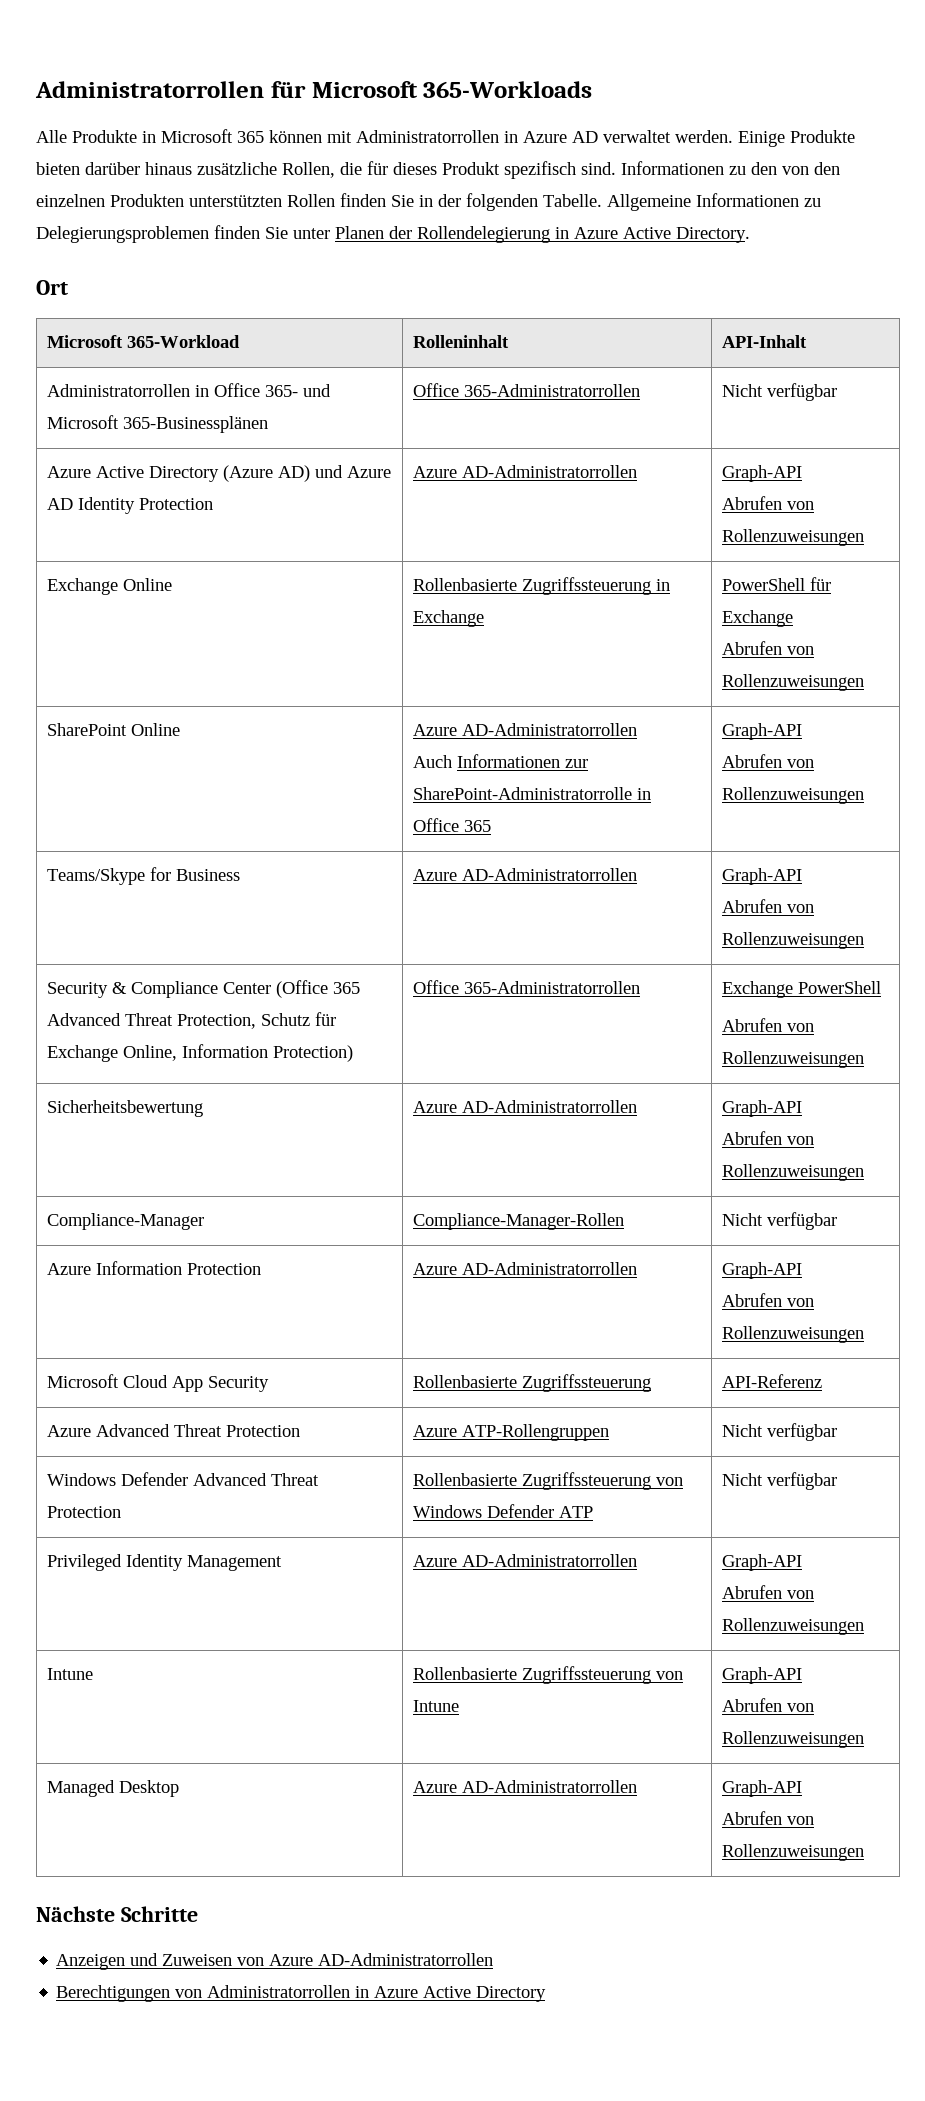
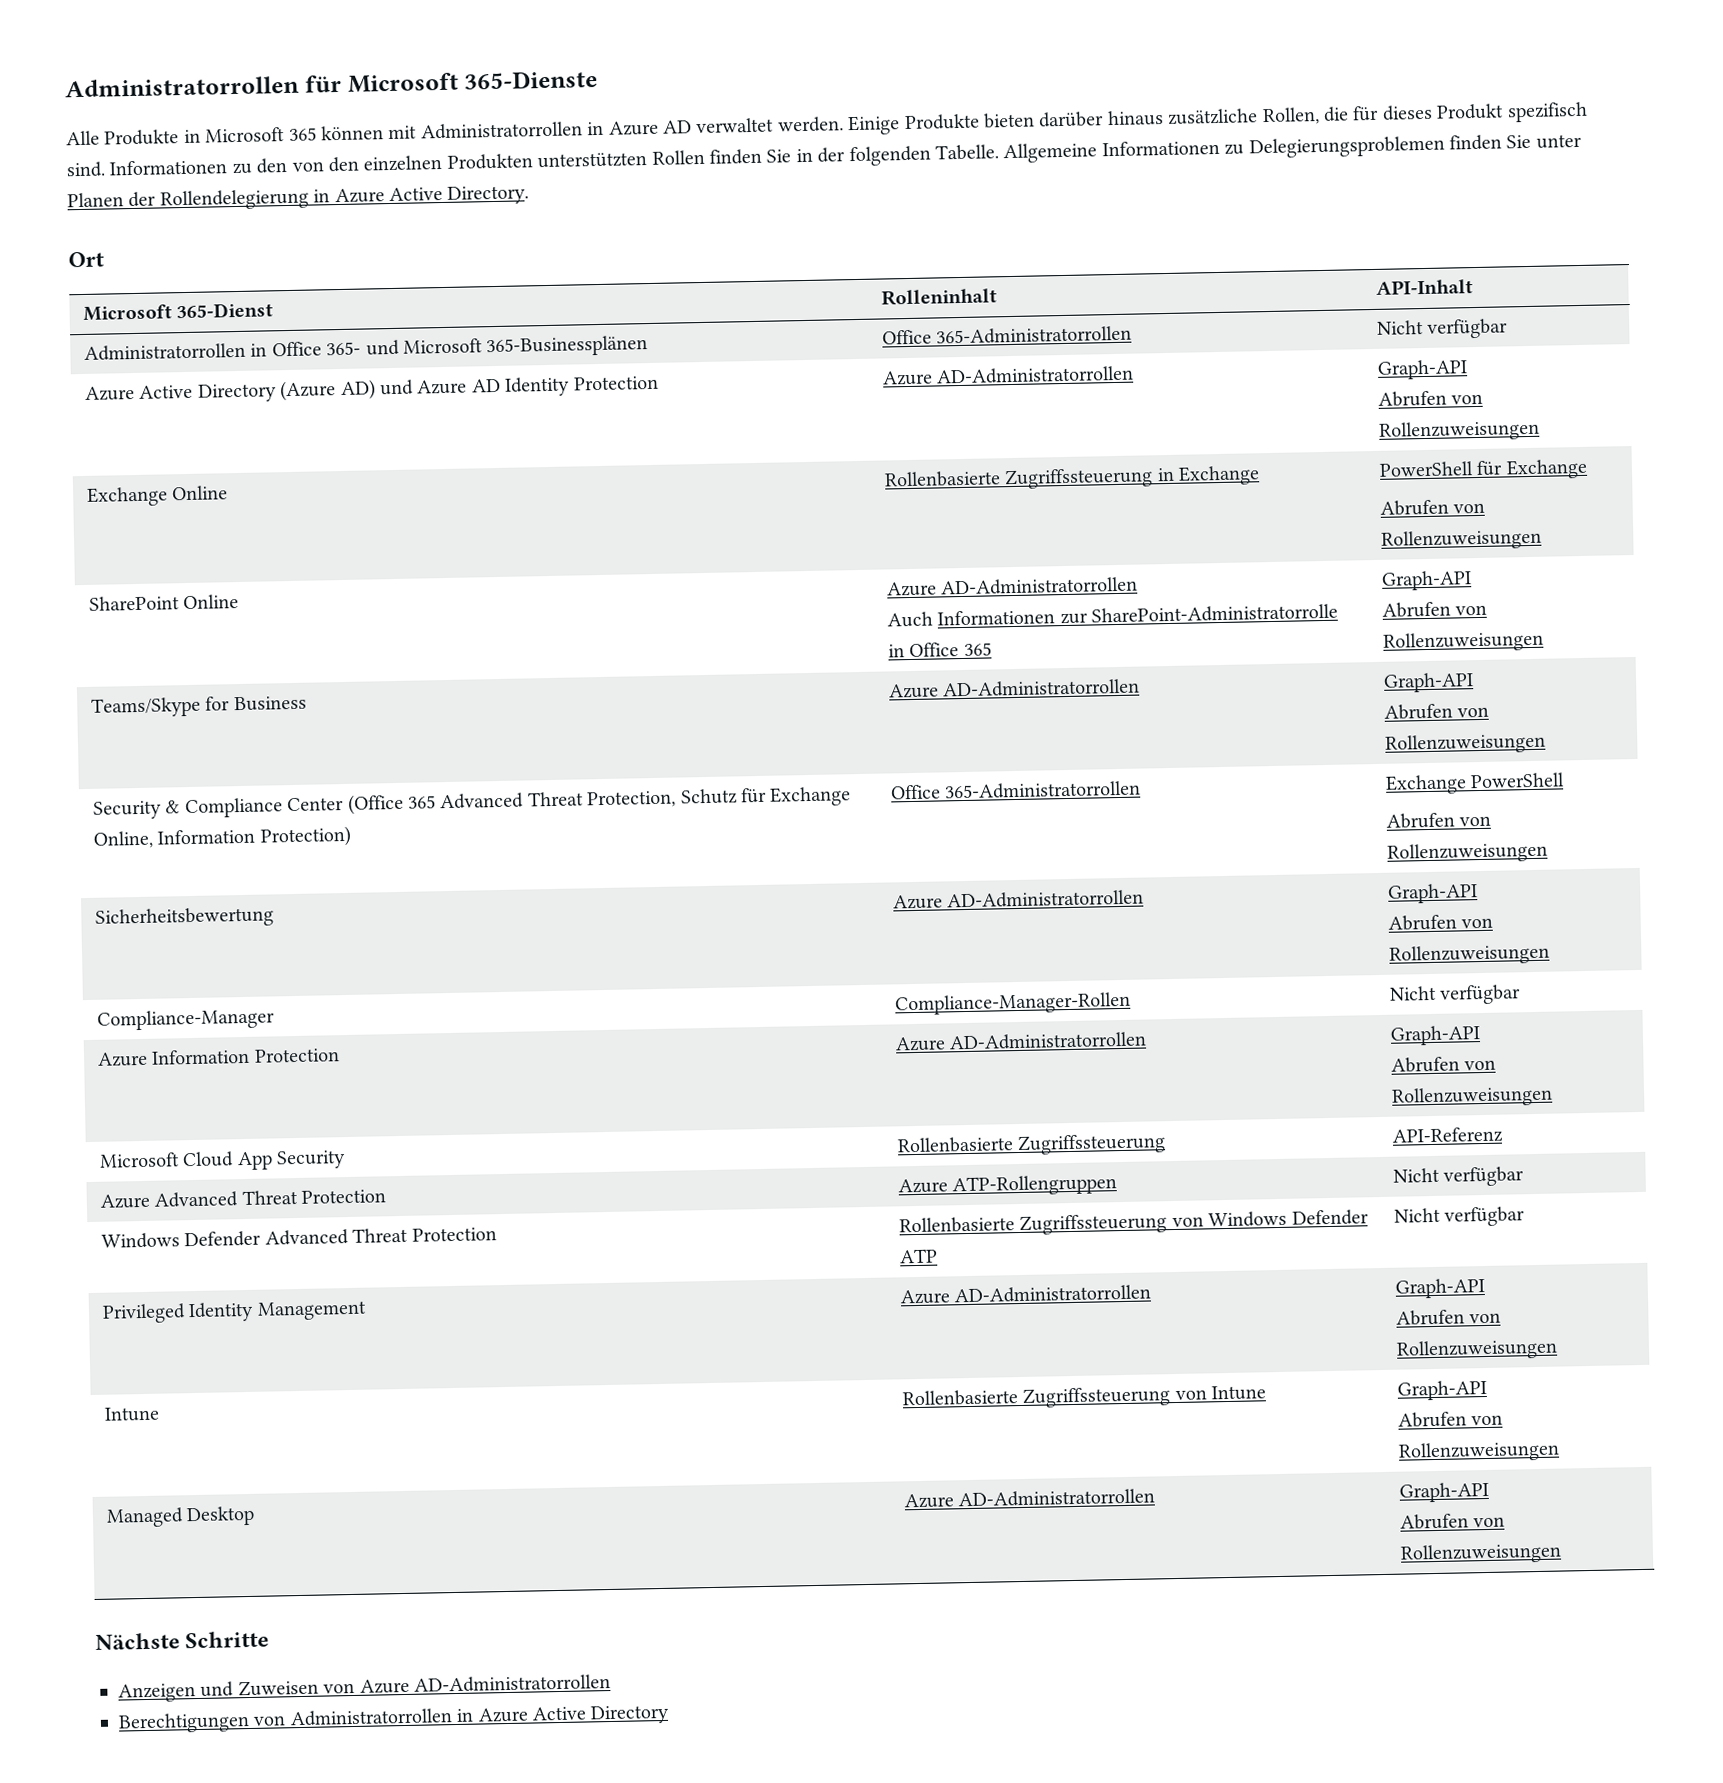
[423,81,593,98] 365-Workloads -> [464,69,599,90] 365-Dienste
[126,335,240,348] 365-Workload -> [176,302,274,319] 365-Dienst

